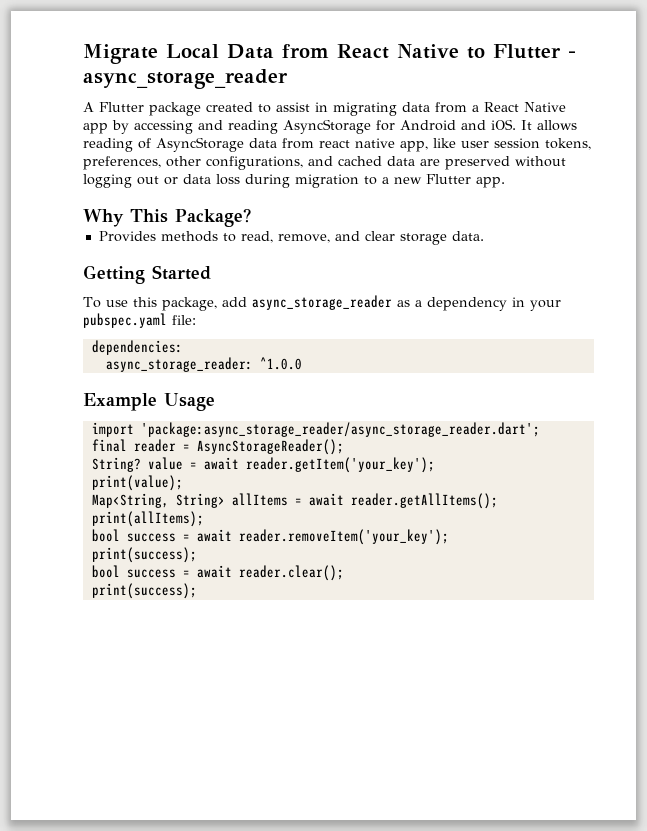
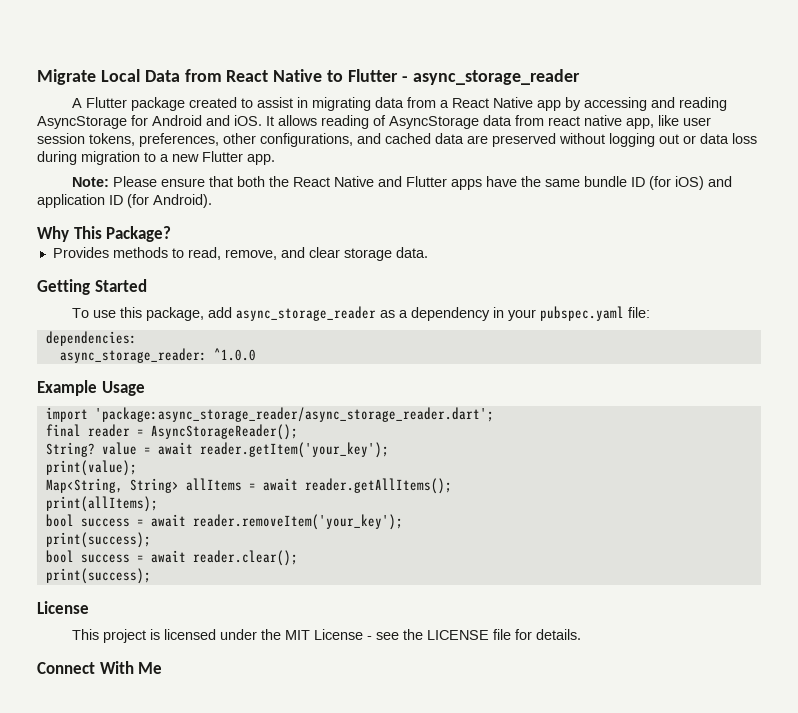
(505, 182) none -> [72,176,733,190] [37,194,212,208] // Note: Please ensure that both the React Native and Flutter apps have the same bundle ID (for iOS) and application ID (for Android).
(197, 591) none -> [37,601,89,614] [72,629,582,643] [37,661,163,674] // License // This project is licensed under the MIT License - see the LICENSE file for details. // Connect With Me

